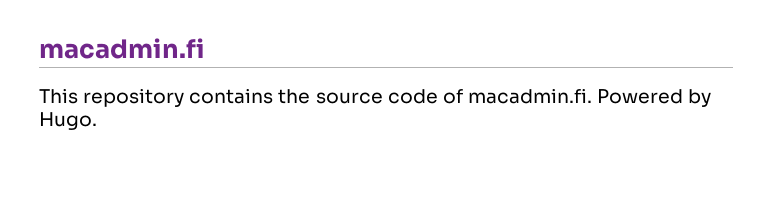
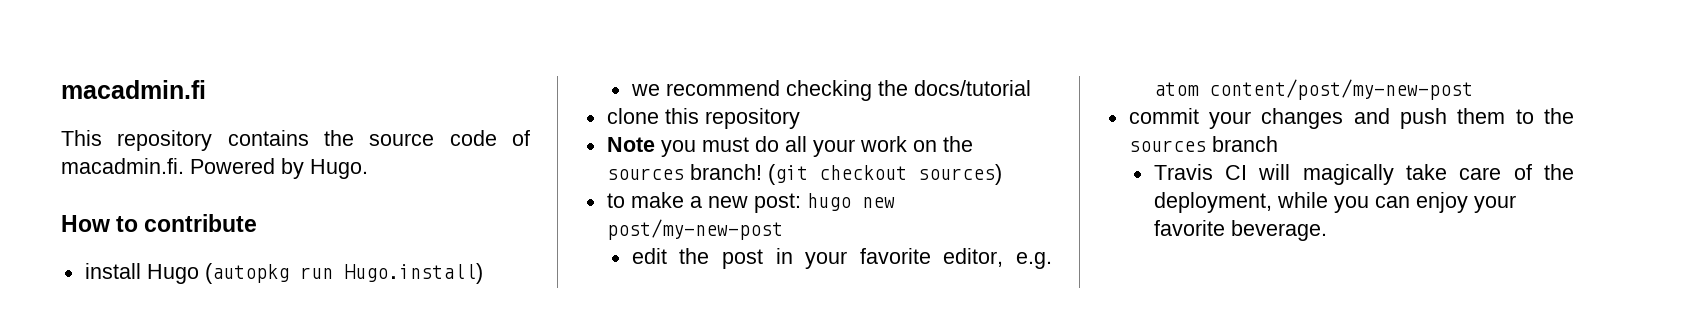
(97, 121) none -> [61,214,258,232] [84,263,483,284] [630,80,1031,101] [606,108,800,129] [606,136,973,157] [606,164,1002,185] [606,192,895,213] [606,219,783,240] [631,248,1052,269] [1153,79,1473,100] [1128,108,1574,129] [1128,136,1278,152] [1153,164,1574,185] [1153,192,1516,213] [1153,220,1327,241] // How to contribute // install Hugo (autopkg run Hugo.install) // we recommend checking the docs/tutorial // clone this repository // Note you must do all your work on the sources branch! (git checkout sources) // to make a new post: hugo new post/my-new-post // edit the post in your favorite editor, e.g. atom content/post/my-new-post // commit your changes and push them to the sources branch // Travis CI will magically take care of the deployment, while you can enjoy your favorite beverage.

